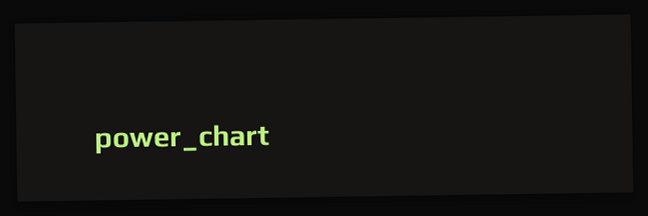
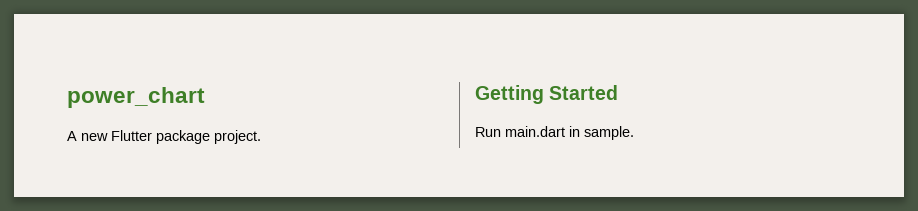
(270, 139) none -> [67,130,261,144] [475,85,619,104] [475,126,634,140] // A new Flutter package project. // Getting Started // Run main.dart in sample.

